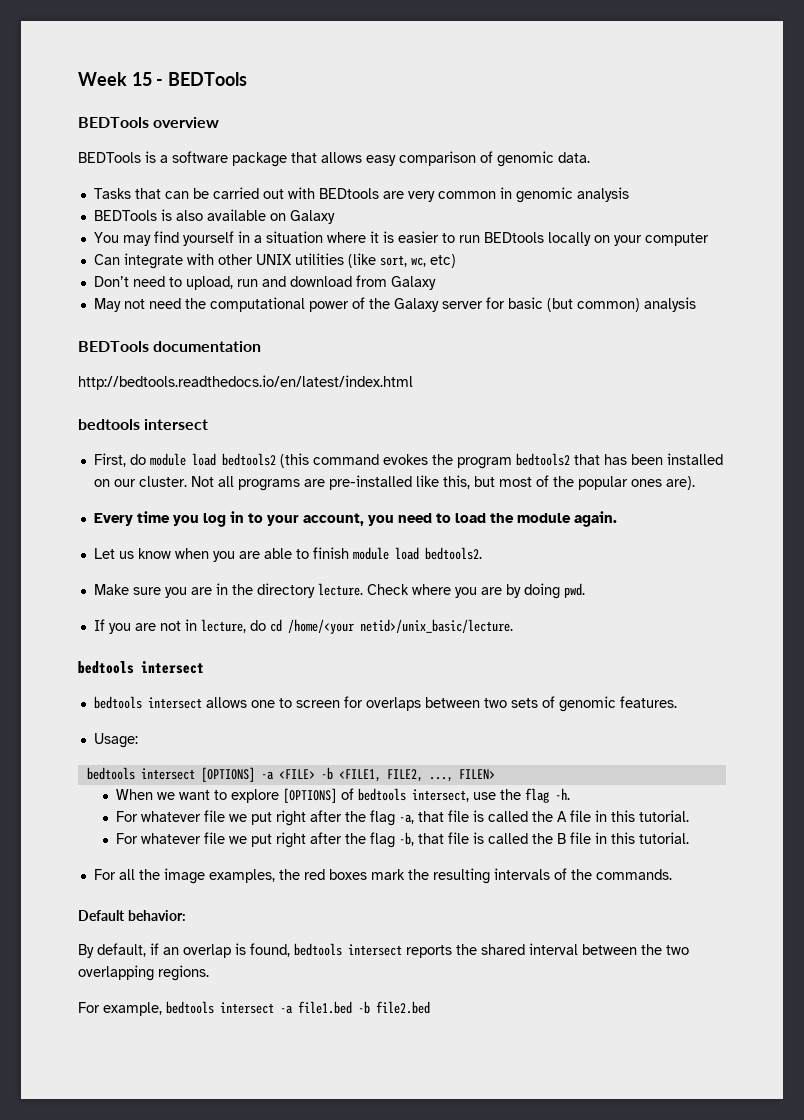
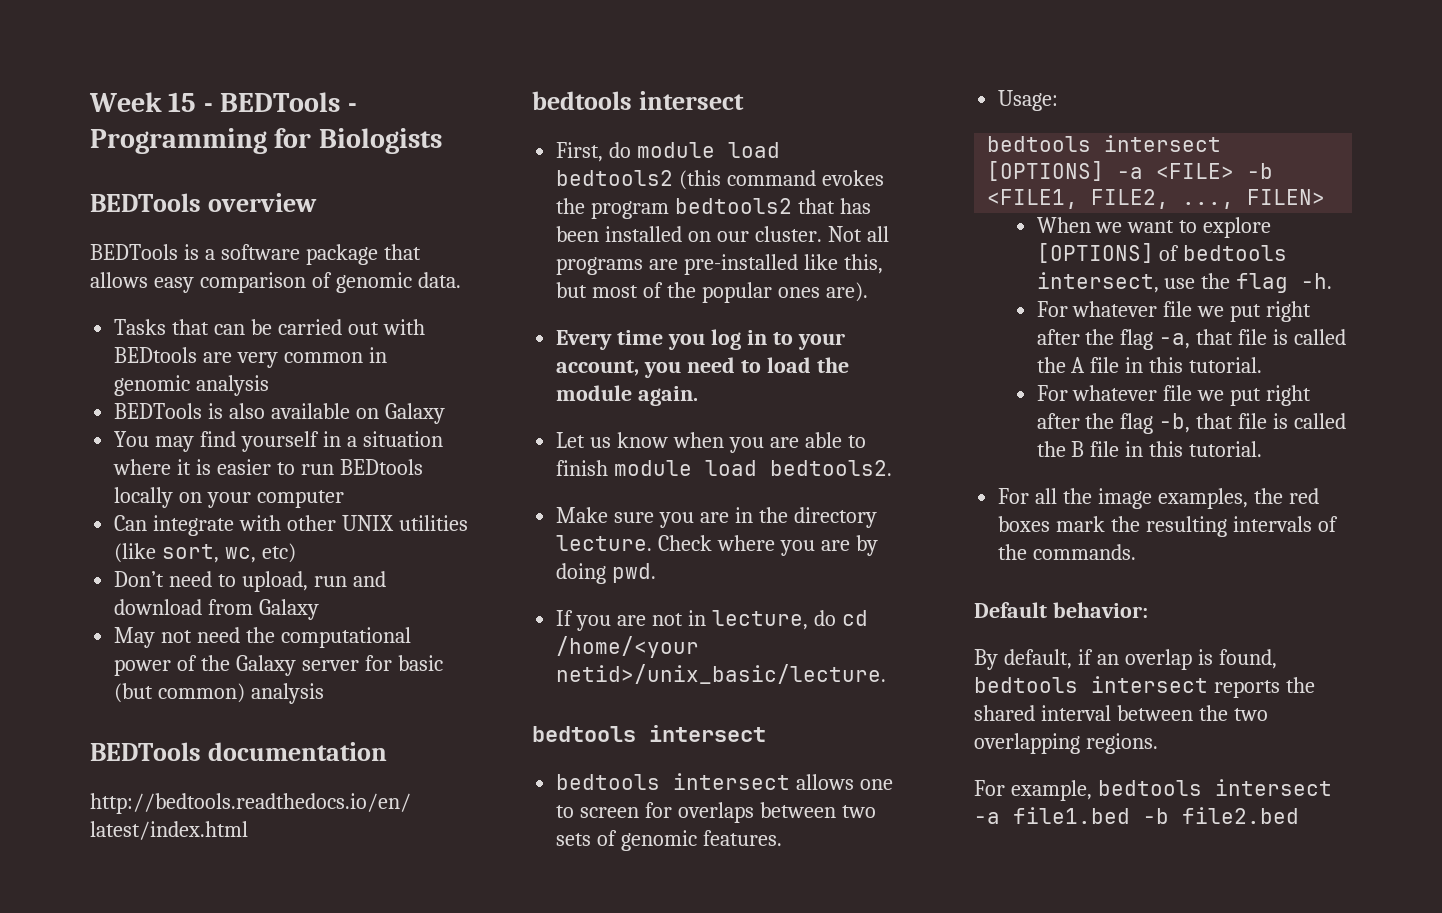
(248, 79) none -> [347,103,357,112] [90,128,442,154] - Programming for Biologists

